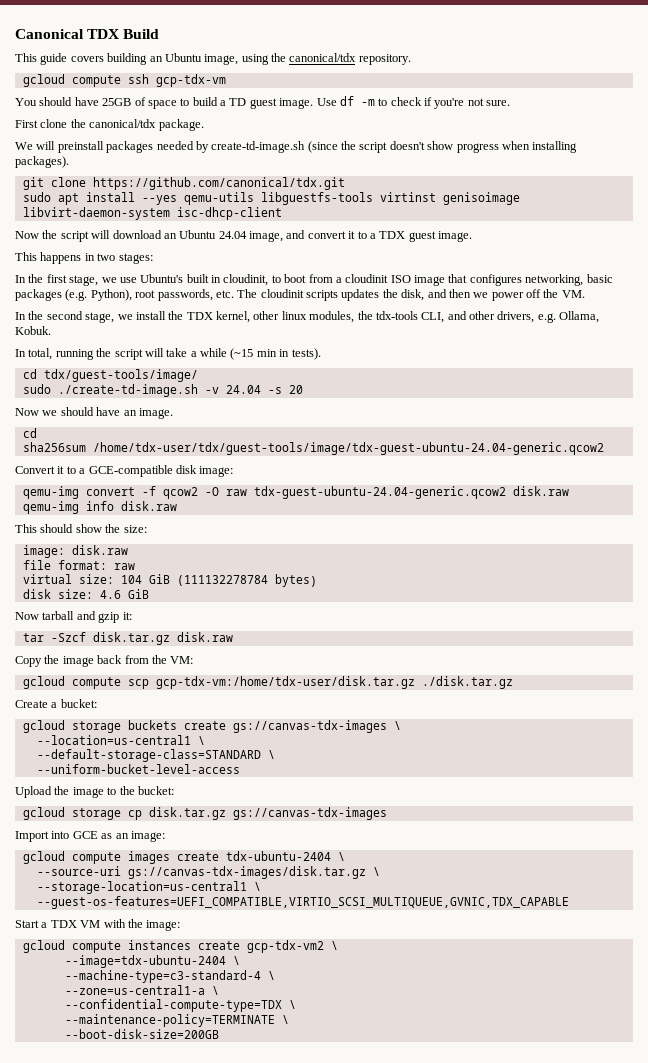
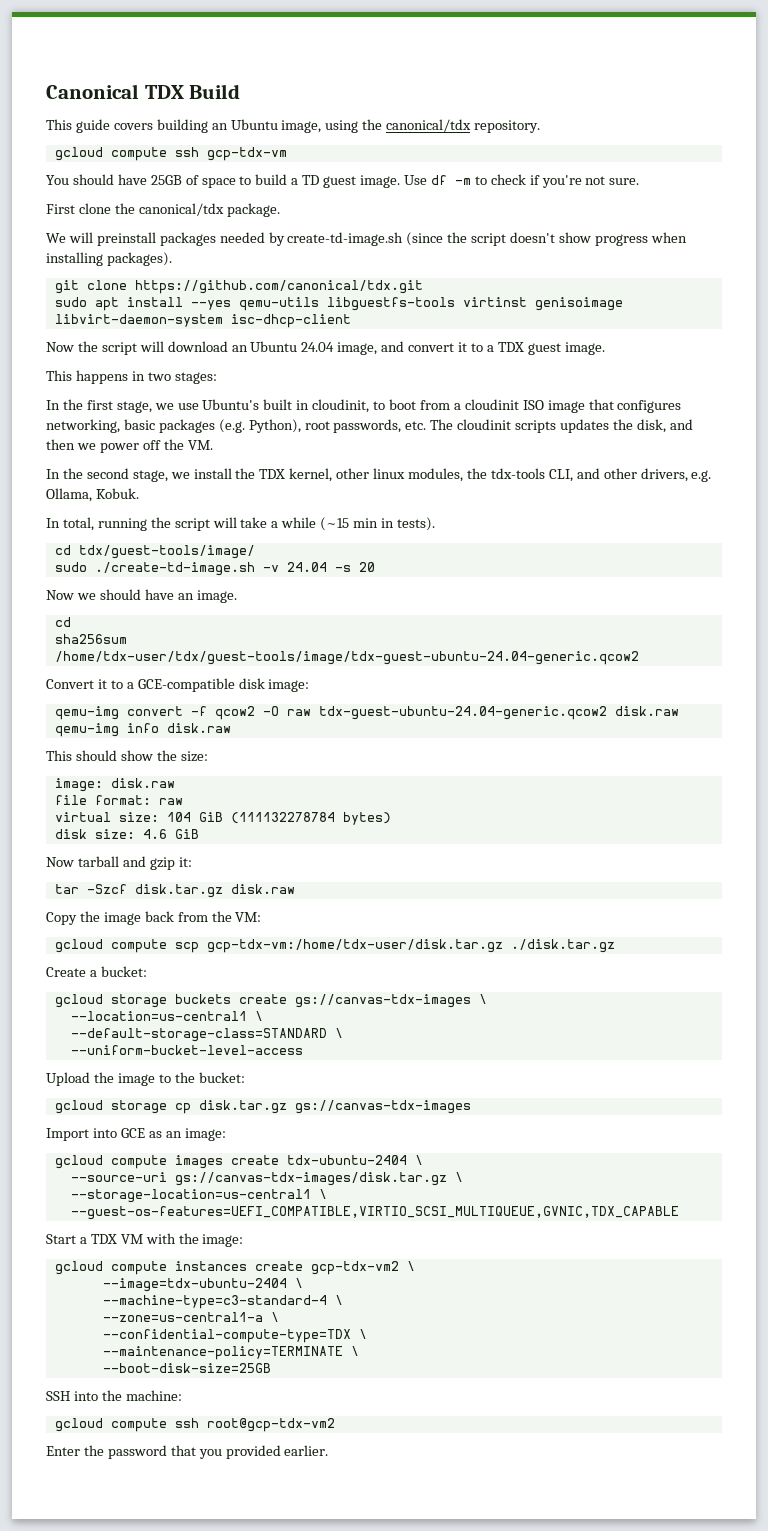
[64,1029,219,1039] --boot-disk-size=200GB -> [102,1363,271,1373] [46,1390,182,1401] [54,1418,335,1432] [46,1445,329,1459] --boot-disk-size=25GB // SSH into the machine: // gcloud compute ssh root@gcp-tdx-vm2 // Enter the password that you provided earlier.

